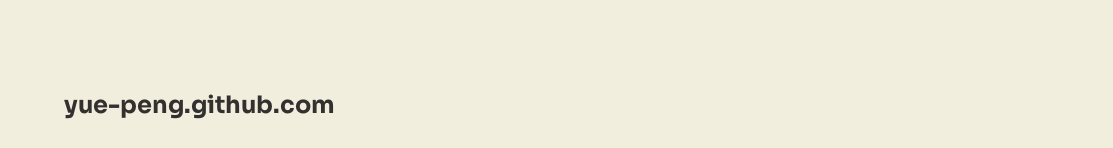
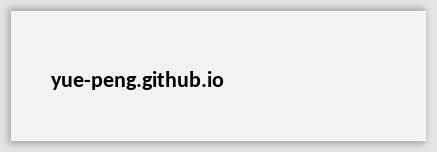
[64,94,335,119] yue-peng.github.com -> [51,71,224,90] yue-peng.github.io

